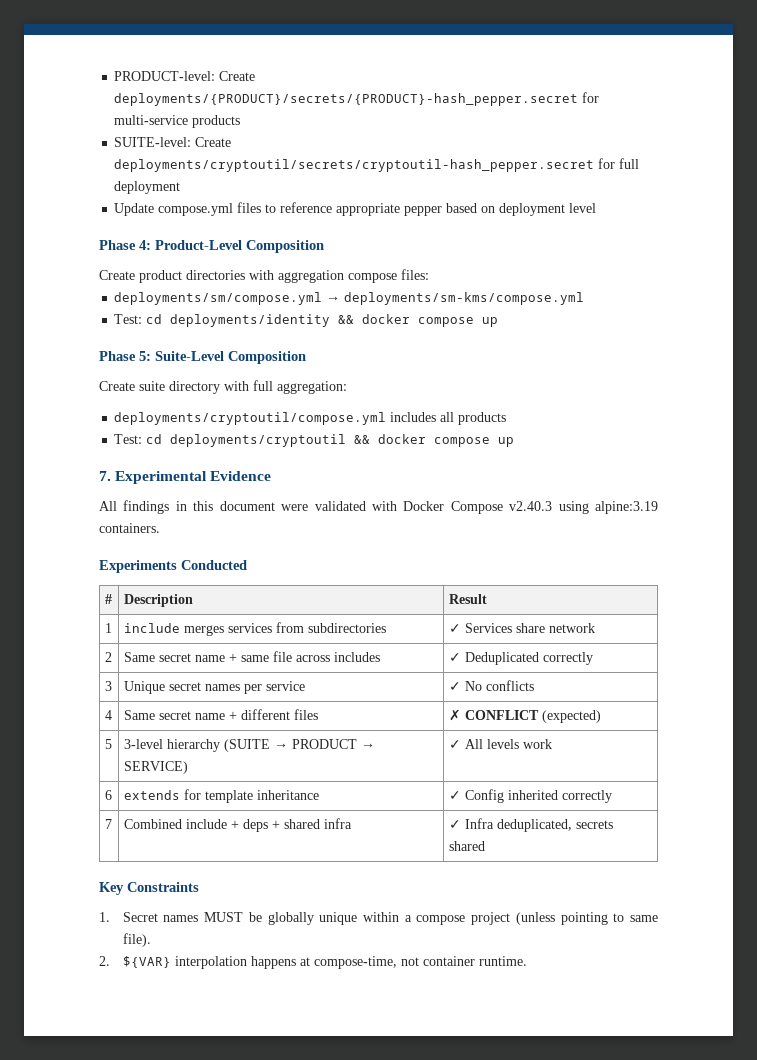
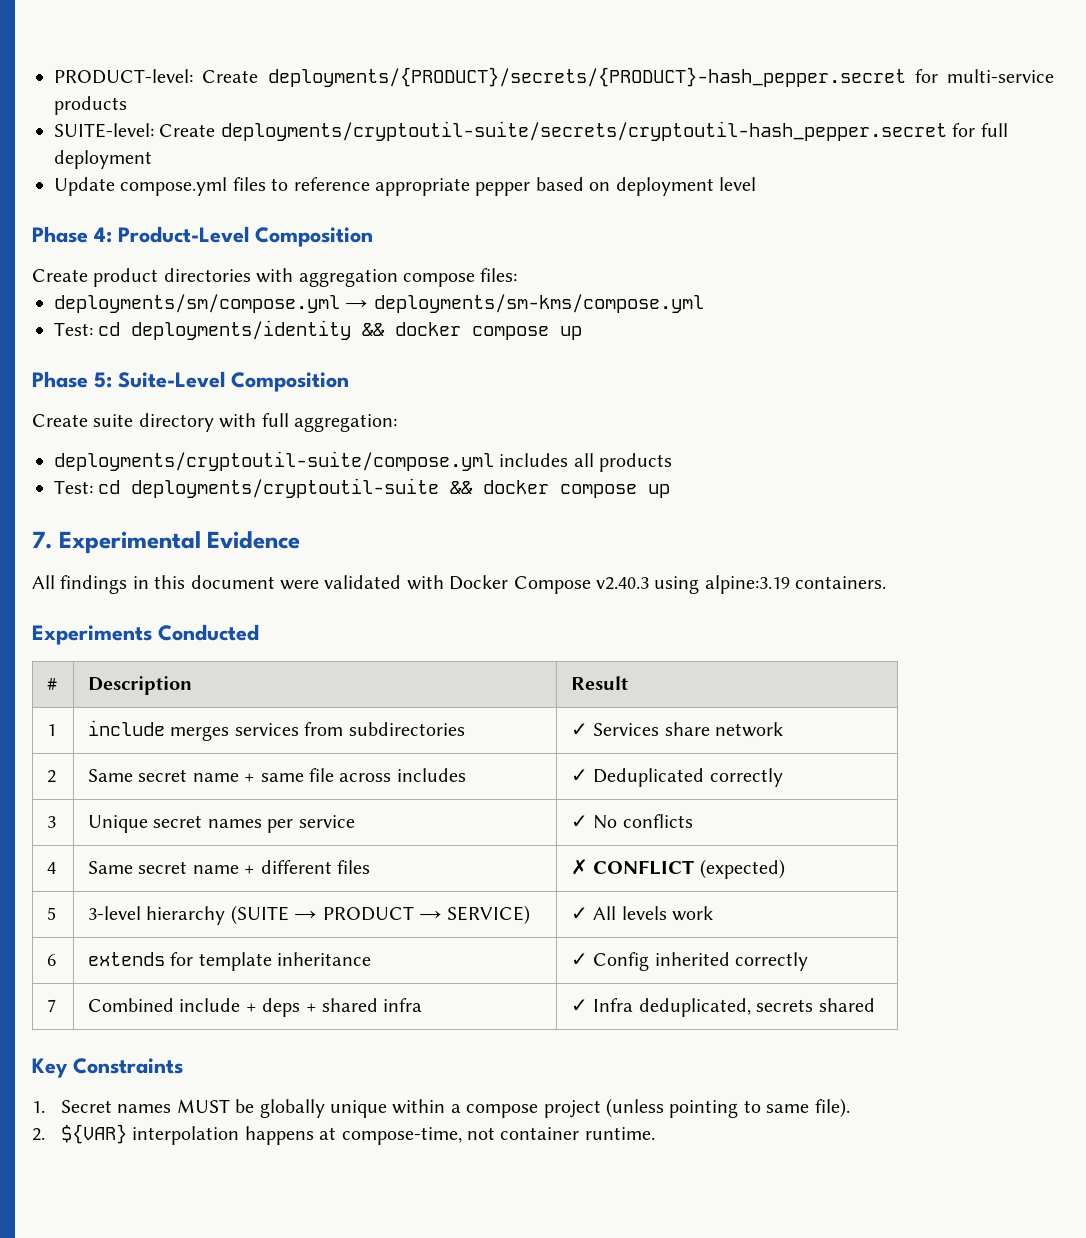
[114,159,595,172] deployments/cryptoutil/secrets/cryptoutil-hash_pepper.secret -> [220,121,947,141] deployments/cryptoutil-suite/secrets/cryptoutil-hash_pepper.secret
[114,412,387,425] deployments/cryptoutil/compose.yml -> [54,451,494,471] deployments/cryptoutil-suite/compose.yml
[170,434,347,447] deployments/cryptoutil -> [131,478,440,498] deployments/cryptoutil-suite

